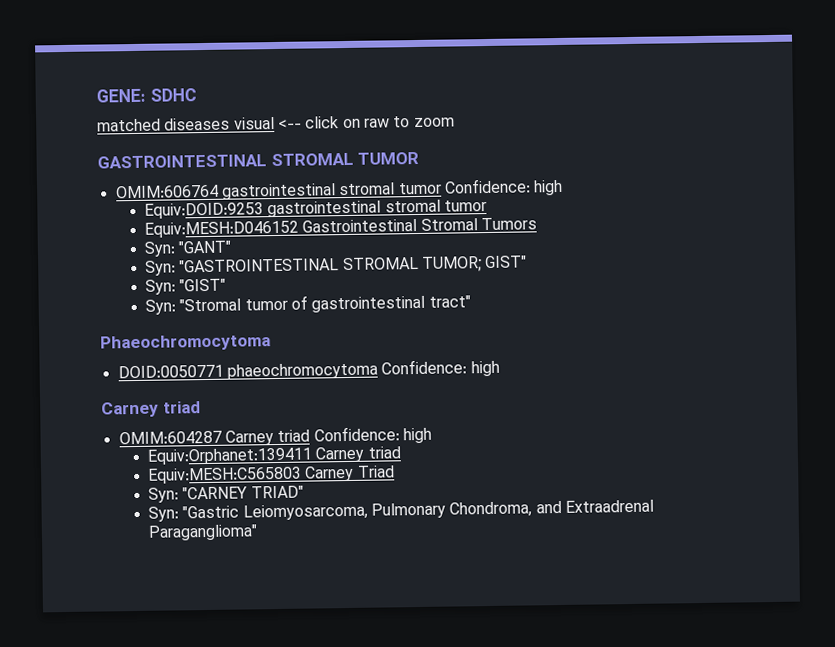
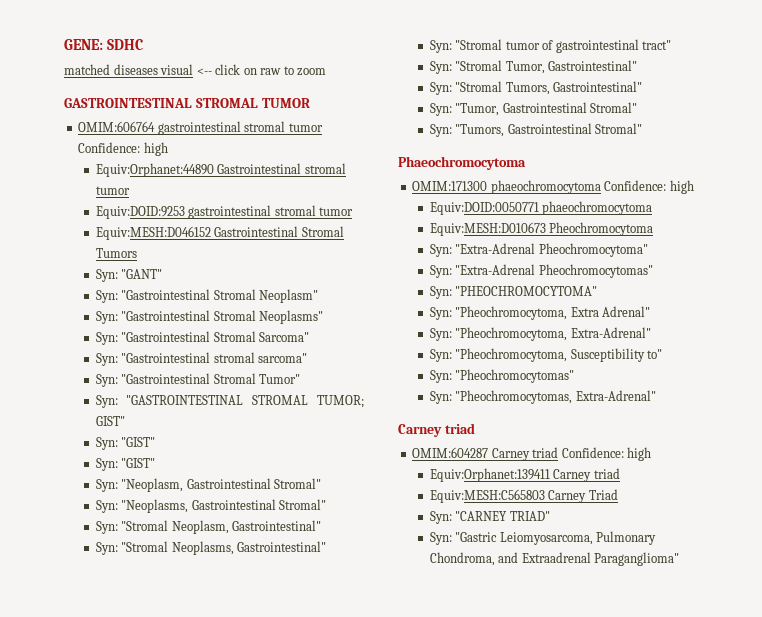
(564, 187) none -> [95,163,346,177] [95,186,130,195] // Equiv:Orphanet:44890 Gastrointestinal stromal tumor
(232, 247) none -> [95,289,319,303] [95,310,324,324] [95,331,310,345] [95,352,308,366] [95,373,301,387] // Syn: "Gastrointestinal Stromal Neoplasm" // Syn: "Gastrointestinal Stromal Neoplasms" // Syn: "Gastrointestinal Stromal Sarcoma" // Syn: "Gastrointestinal stromal sarcoma" // Syn: "Gastrointestinal Stromal Tumor"
(227, 285) none -> [95,458,156,471] [95,478,322,492] [95,499,327,513] [95,520,322,534] [95,541,327,555] // Syn: "GIST" // Syn: "Neoplasm, Gastrointestinal Stromal" // Syn: "Neoplasms, Gastrointestinal Stromal" // Syn: "Stromal Neoplasm, Gastrointestinal" // Syn: "Stromal Neoplasms, Gastrointestinal"
(471, 301) none -> [429,60,638,74] [429,81,643,95] [429,102,638,116] [429,123,643,137] // Syn: "Stromal Tumor, Gastrointestinal" // Syn: "Stromal Tumors, Gastrointestinal" // Syn: "Tumor, Gastrointestinal Stromal" // Syn: "Tumors, Gastrointestinal Stromal"
[117,364,224,379] DOID:0050771 -> [412,181,488,191] OMIM:171300
(500, 368) none -> [429,201,653,215] [429,222,654,236] [429,243,648,257] [429,264,653,278] [429,286,598,299] [429,306,651,320] [429,327,651,341] [429,348,663,362] [429,369,575,383] [429,390,656,404] // Equiv:DOID:0050771 phaeochromocytoma // Equiv:MESH:D010673 Pheochromocytoma // Syn: "Extra-Adrenal Pheochromocytoma" // Syn: "Extra-Adrenal Pheochromocytomas" // Syn: "PHEOCHROMOCYTOMA" // Syn: "Pheochromocytoma, Extra Adrenal" // Syn: "Pheochromocytoma, Extra-Adrenal" // Syn: "Pheochromocytoma, Susceptibility to" // Syn: "Pheochromocytomas" // Syn: "Pheochromocytomas, Extra-Adrenal"

